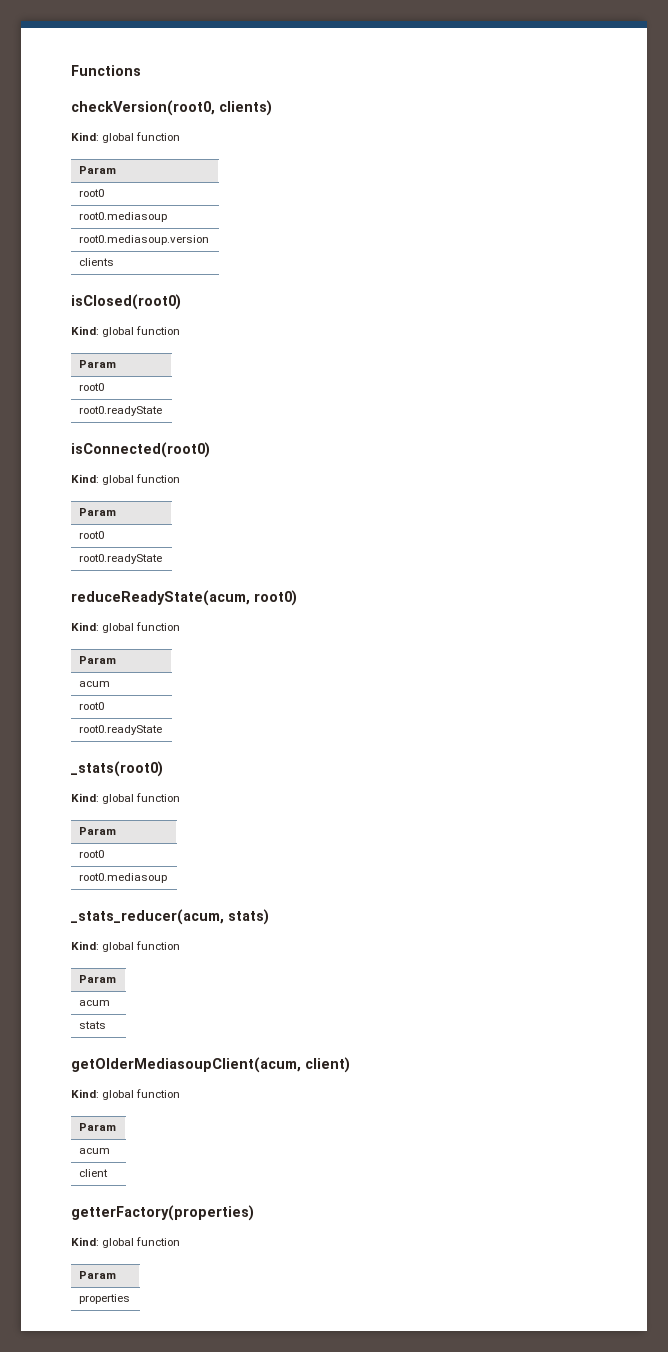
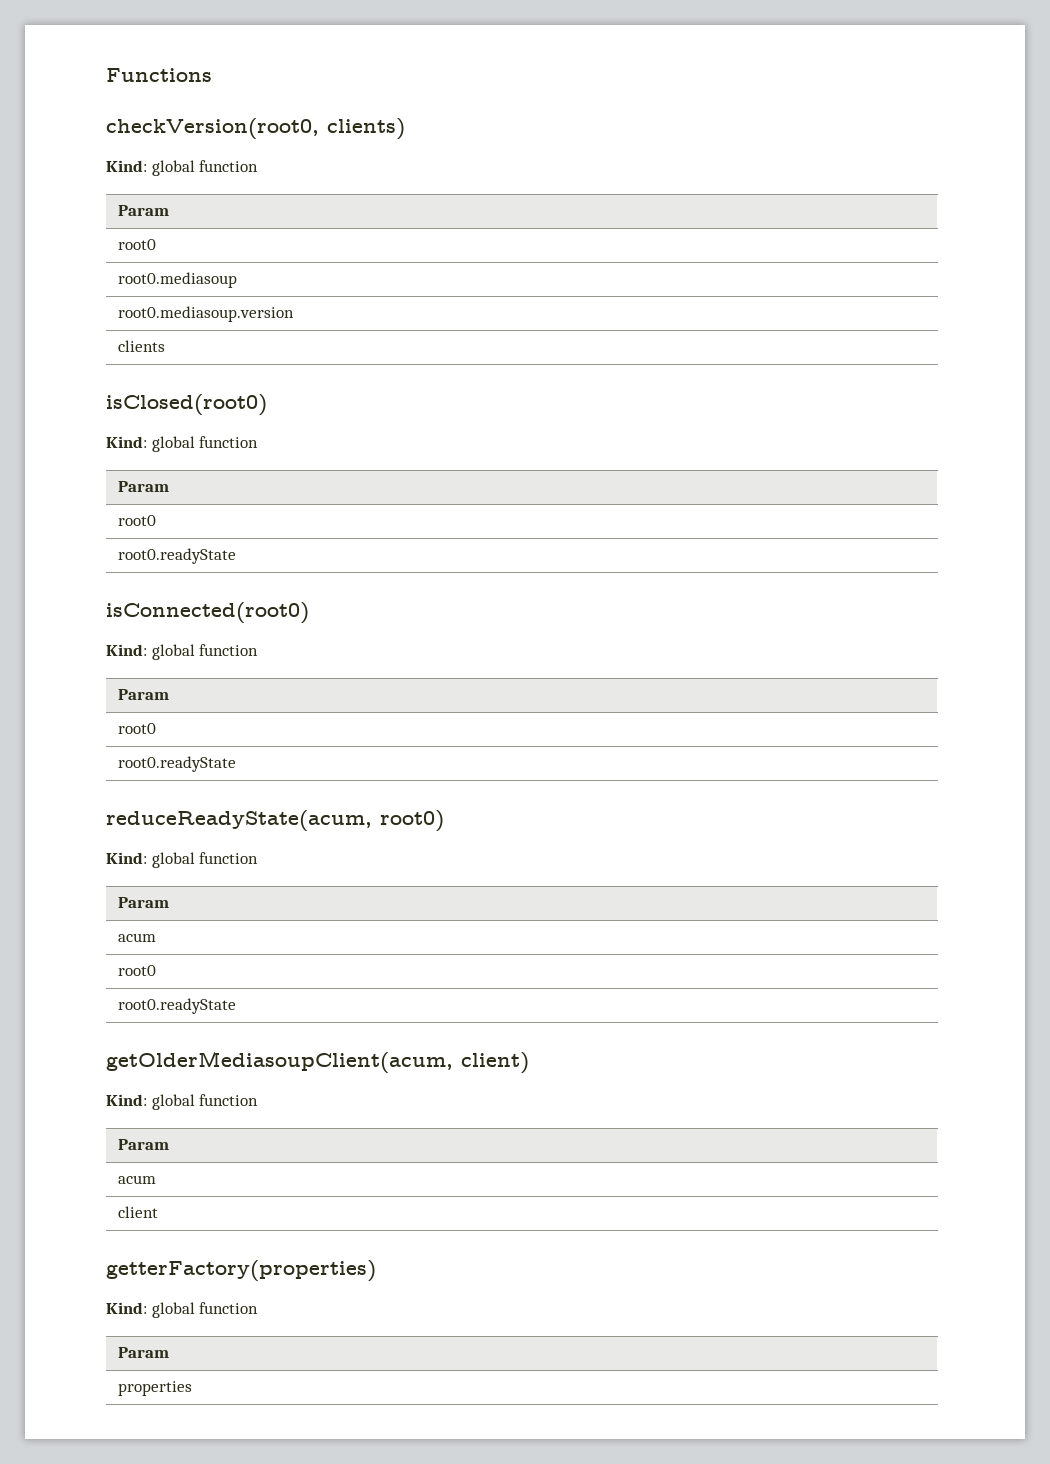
[71,761,163,777] [71,793,181,804] [79,827,117,835] [79,850,105,858] [79,873,168,883] [71,909,269,925] [71,941,181,952] [79,975,117,983] [79,1000,111,1006] [79,1021,107,1029] // _stats(root0) // Kind: global function // Param // root0 // root0.mediasoup // _stats_reducer(acum, stats) // Kind: global function // Param // acum // stats -> (236, 1006) none

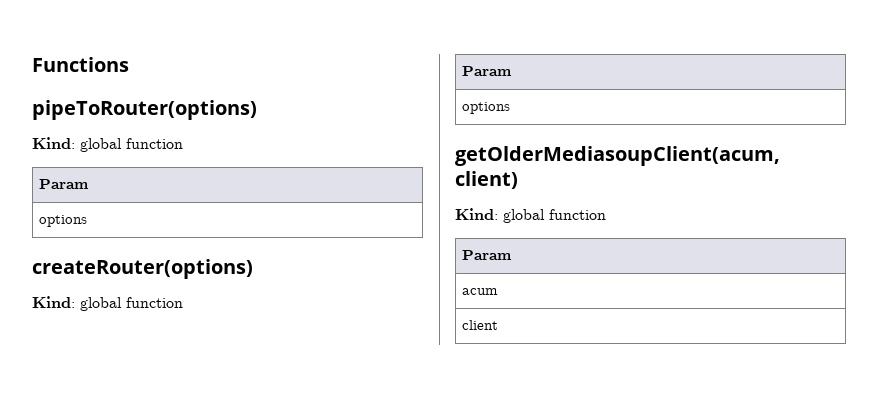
[106,118,405,140] [106,160,259,176] [117,205,169,216] [117,239,156,250] [117,272,237,288] [117,306,294,322] [117,340,165,352] [106,394,267,416] [106,436,259,452] [117,481,169,492] [117,515,156,526] [117,548,236,564] [106,602,309,624] [106,644,259,660] [117,689,169,700] [117,723,156,734] [117,756,236,772] [106,810,444,832] [106,852,259,868] [117,897,169,908] [117,933,156,942] [117,965,156,976] [117,998,236,1014] checkVersion(root0, clients) // Kind: global function // Param // root0 // root0.mediasoup // root0.mediasoup.version // clients // isClosed(root0) // Kind: global function // Param // root0 // root0.readyState // isConnected(root0) // Kind: global function // Param // root0 // root0.readyState // reduceReadyState(acum, root0) // Kind: global function // Param // acum // root0 // root0.readyState -> [32,100,257,120] [32,137,183,152] [39,179,90,189] [39,215,88,227] [32,259,253,279] [32,296,183,311] [462,66,513,76] [462,102,511,114] pipeToRouter(options) // Kind: global function // Param // options // createRouter(options) // Kind: global function // Param // options
[106,1260,376,1282] [106,1302,259,1318] [117,1347,169,1358] [117,1381,192,1396] // getterFactory(properties) // Kind: global function // Param // properties -> (499, 325) none

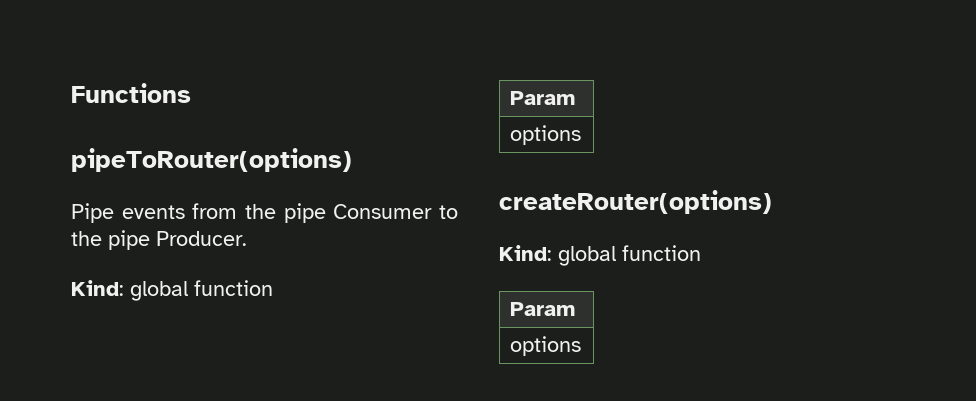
(257, 110) none -> [71,203,458,223] [71,230,247,250] // Pipe events from the pipe Consumer to the pipe Producer.
[455,146,780,166] [455,171,518,189] [455,208,606,223] [462,250,513,260] [462,288,499,295] [462,320,499,330] // getOlderMediasoupClient(acum, client) // Kind: global function // Param // acum // client -> (582, 346) none

